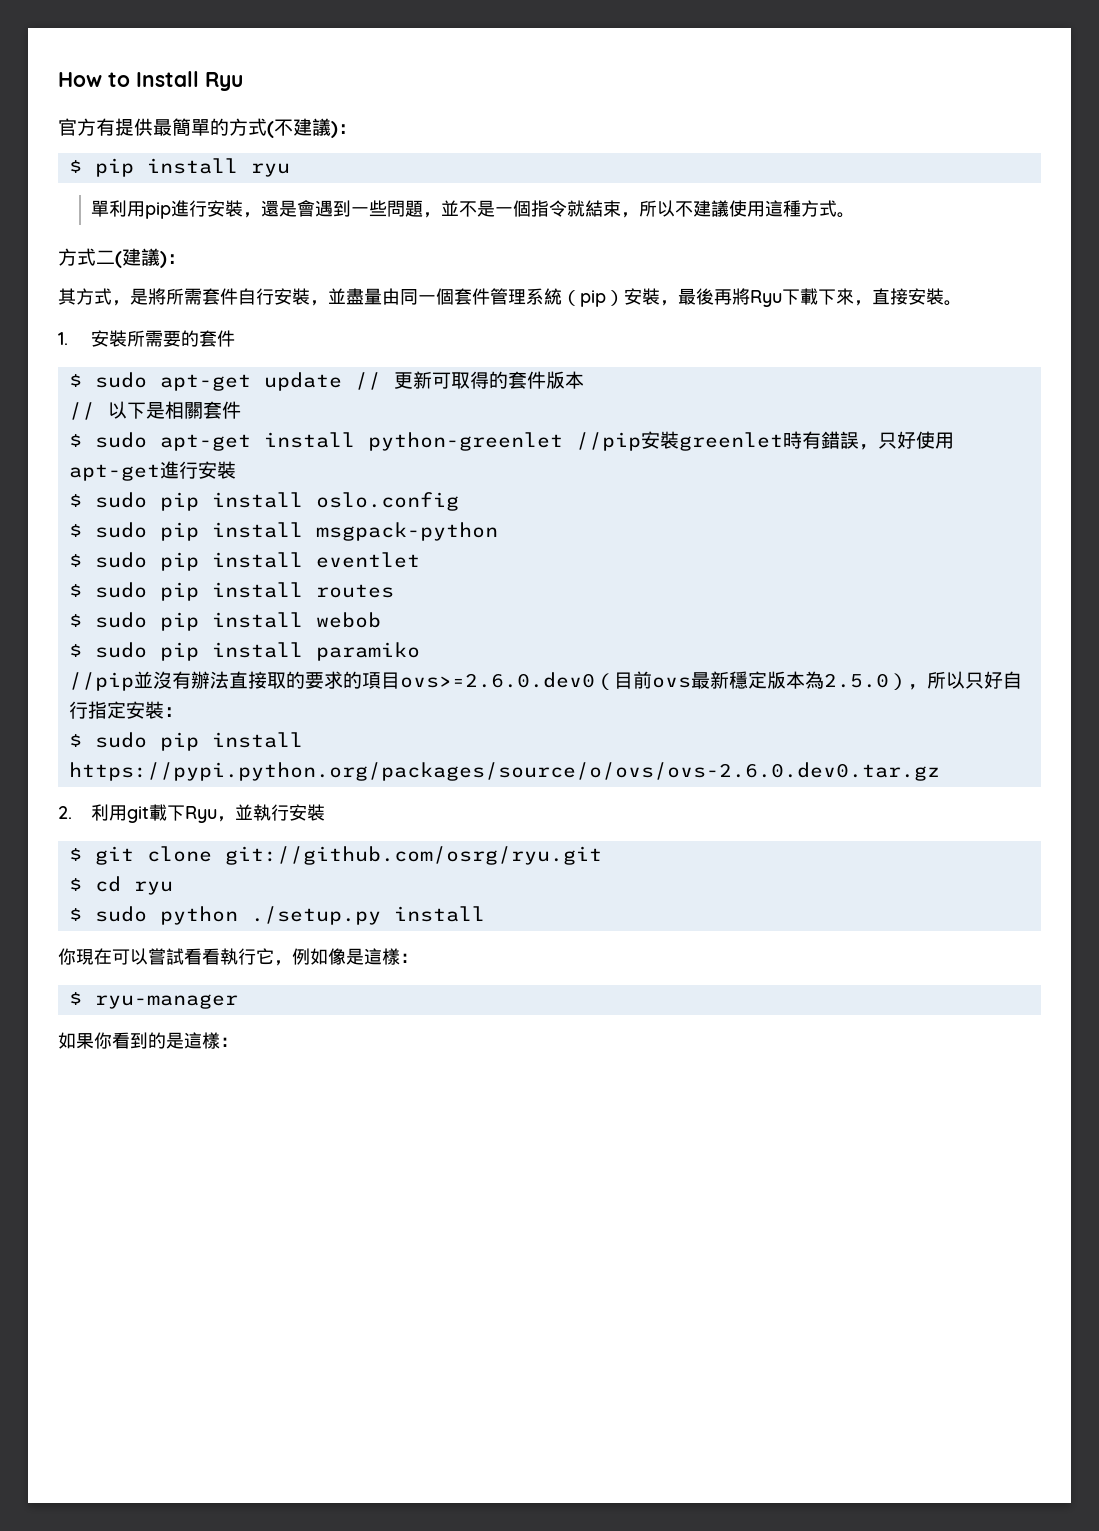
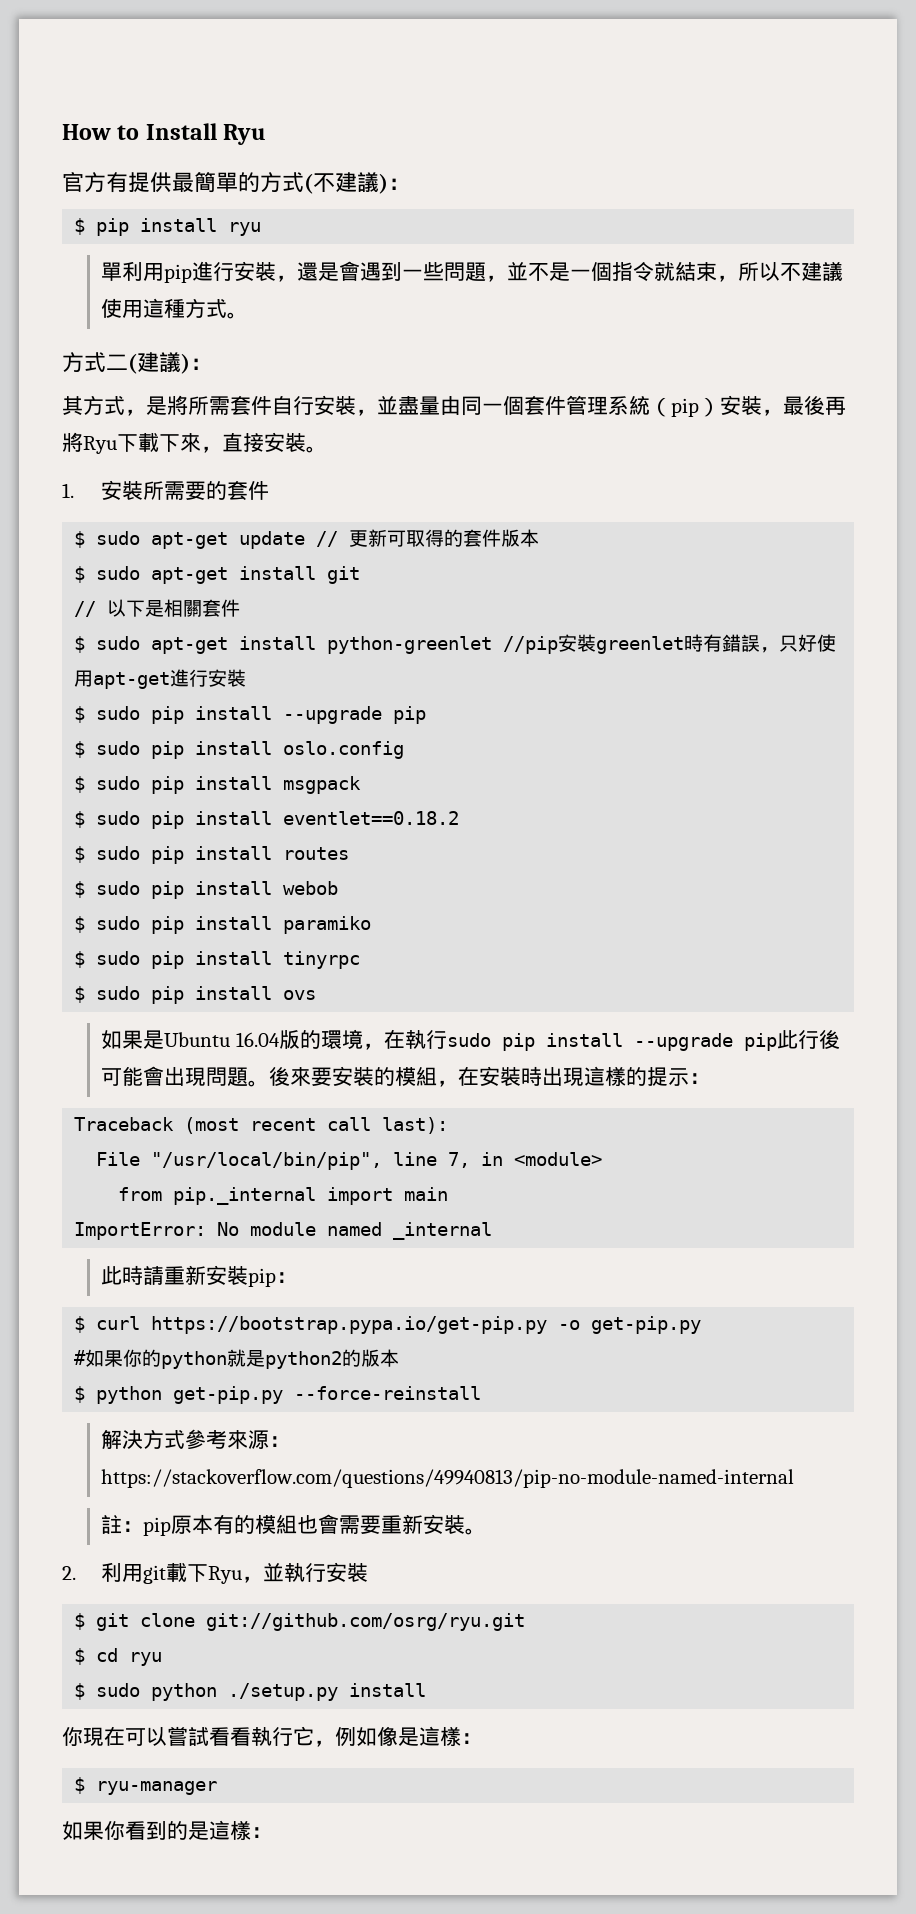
(584, 380) none -> [74,566,361,584] // $ sudo apt-get install git
(236, 470) none -> [74,706,427,724] // $ sudo pip install --upgrade pip
[315,522,498,541] [68,552,420,571] msgpack-python // $ sudo pip install eventlet -> [283,776,362,794] [74,811,460,829] msgpack // $ sudo pip install eventlet==0.18.2
[68,671,1022,691] [68,701,183,719] [68,732,303,751] [68,762,940,781] //pip並沒有辦法直接取的要求的項目ovs>=2.6.0.dev0（目前ovs最新穩定版本為2.5.0），所以只好自行指定安裝： // $ sudo pip install https://pypi.python.org/packages/source/o/ovs/ovs-2.6.0.dev0.tar.gz -> [74,951,361,969] [74,986,317,1004] [101,1029,840,1051] [101,1066,711,1087] [74,1117,449,1134] [96,1152,603,1170] [118,1187,449,1205] [74,1222,493,1240] [101,1265,298,1287] [74,1316,702,1334] [74,1349,400,1369] [74,1386,482,1404] [101,1429,291,1450] [101,1469,795,1488] [101,1514,487,1536] $ sudo pip install tinyrpc // $ sudo pip install ovs // 如果是Ubuntu 16.04版的環境，在執行sudo pip install --upgrade pip此行後可能會出現問題。後來要安裝的模組，在安裝時出現這樣的提示： // Traceback (most recent call last): // File "/usr/local/bin/pip", line 7, in <module> // from pip._internal import main // ImportError: No module named _internal // 此時請重新安裝pip： // $ curl https://bootstrap.pypa.io/get-pip.py -o get-pip.py // #如果你的python就是python2的版本 // $ python get-pip.py --force-reinstall // 解決方式參考來源：https://stackoverflow.com/questions/49940813/pip-no-module-named-internal // 註：pip原本有的模組也會需要重新安裝。

